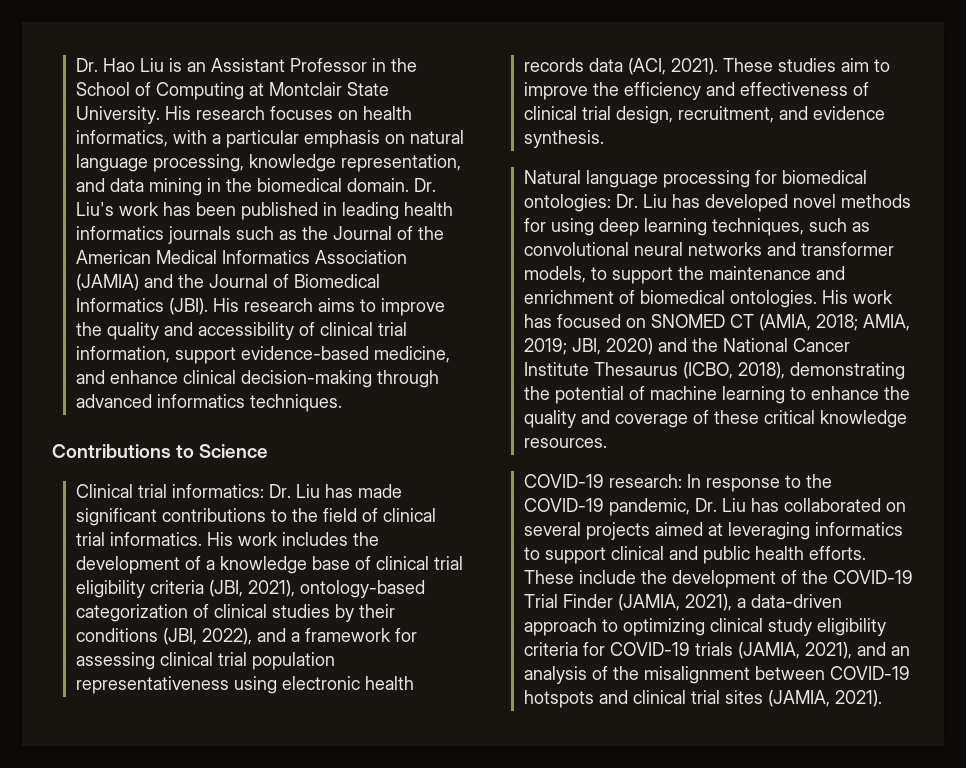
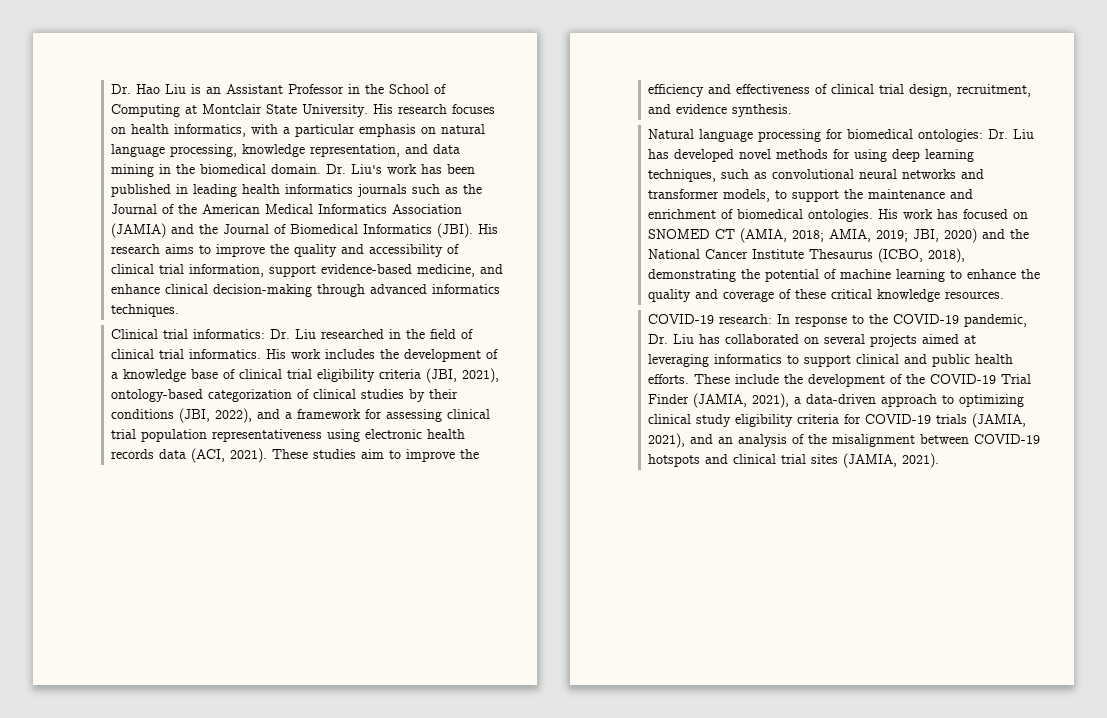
[52,444,269,458] // Contributions to Science -> (180, 310) none
[324,484,402,498] [75,508,287,526] has made significant contributions to -> [321,329,402,339] researched in

